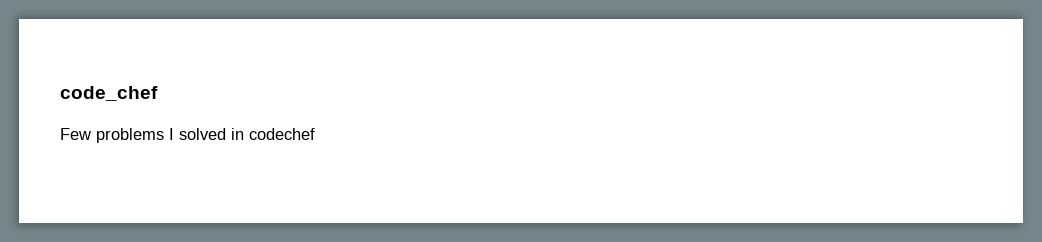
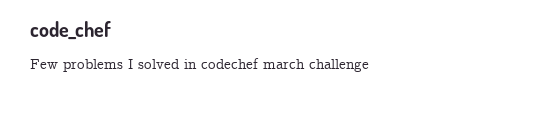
(315, 134) none -> [263,59,369,72] march challenge

